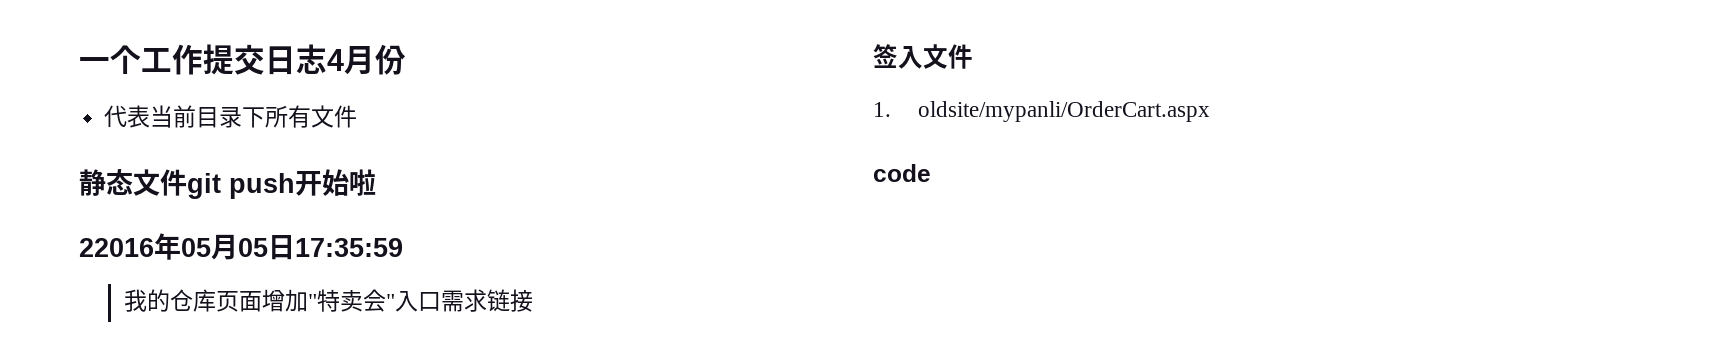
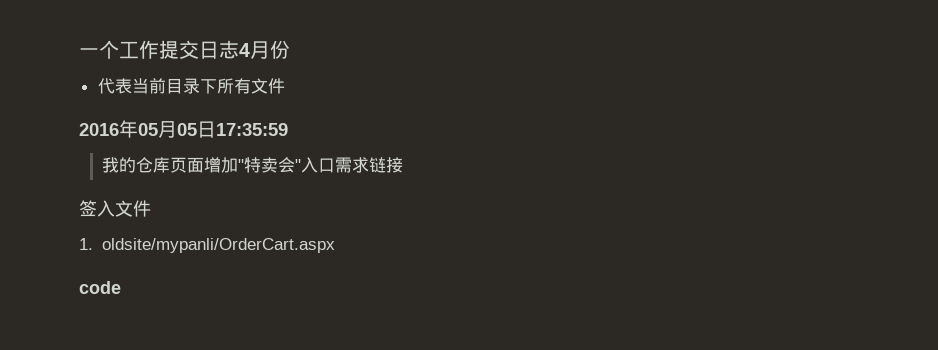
[79,169,376,199] [79,238,154,257] 静态文件git push开始啦 // 22016 -> [79,123,119,136] 2016

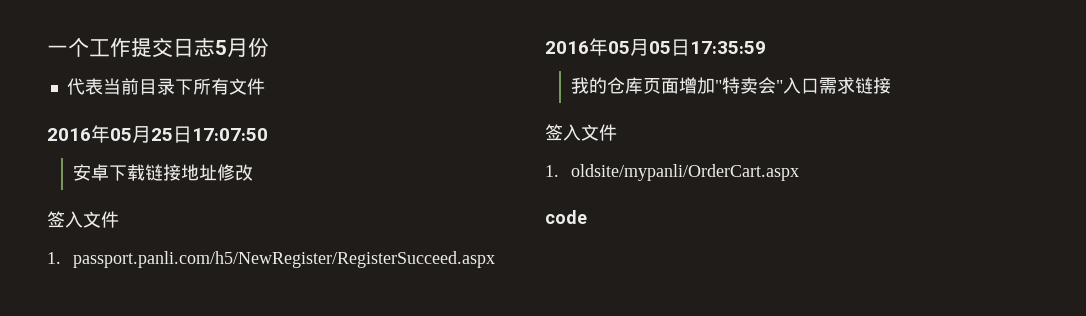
[239,43,250,57] 4 -> [215,40,227,55] 5
(285, 86) none -> [47,125,268,143] [73,164,254,181] [47,211,119,228] [47,251,496,268] // 2016年05月25日17:07:50 // 安卓下载链接地址修改 // 签入文件 // 1. passport.panli.com/h5/NewRegister/RegisterSucceed.aspx

